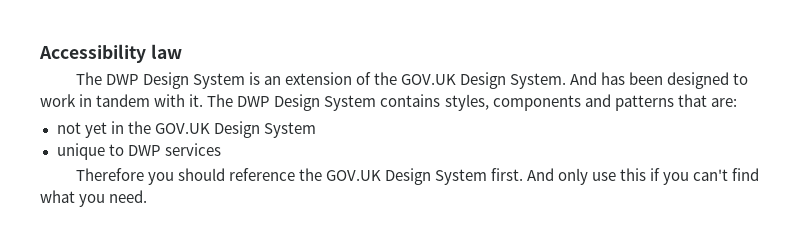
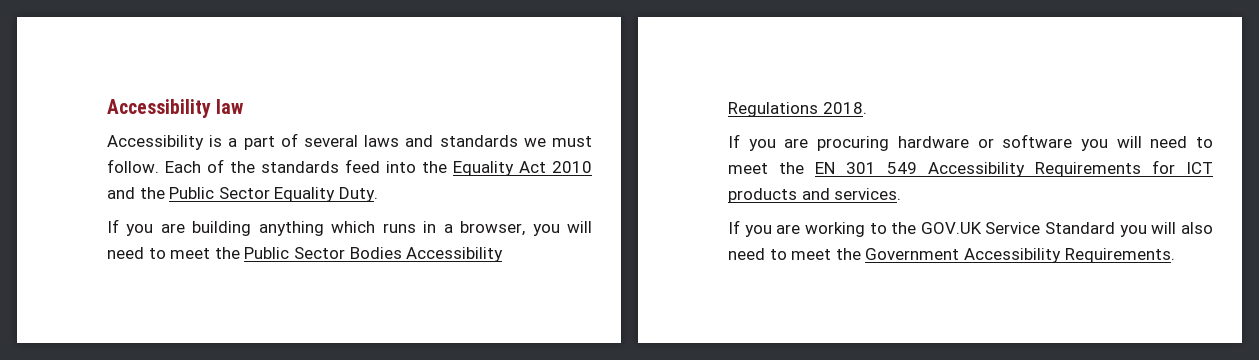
[75,72,749,89] [40,94,737,111] [56,121,316,138] [56,143,221,160] [75,168,760,185] [40,190,148,207] The DWP Design System is an extension of the GOV.UK Design System. And has been designed to work in tandem with it. The DWP Design System contains styles, components and patterns that are: // not yet in the GOV.UK Design System // unique to DWP services // Therefore you should reference the GOV.UK Design System first. And only use this if you can't find what you need. -> [107,133,592,150] [107,159,592,176] [107,187,378,202] [107,219,592,236] [107,247,504,262] [728,102,867,117] [728,134,1213,151] [728,160,1213,177] [728,188,902,203] [728,220,1213,237] [728,248,1175,263] Accessibility is a part of several laws and standards we must follow. Each of the standards feed into the Equality Act 2010 and the Public Sector Equality Duty. // If you are building anything which runs in a browser, you will need to meet the Public Sector Bodies Accessibility Regulations 2018. // If you are procuring hardware or software you will need to meet the EN 301 549 Accessibility Requirements for ICT products and services. // If you are working to the GOV.UK Service Standard you will also need to meet the Government Accessibility Requirements.

